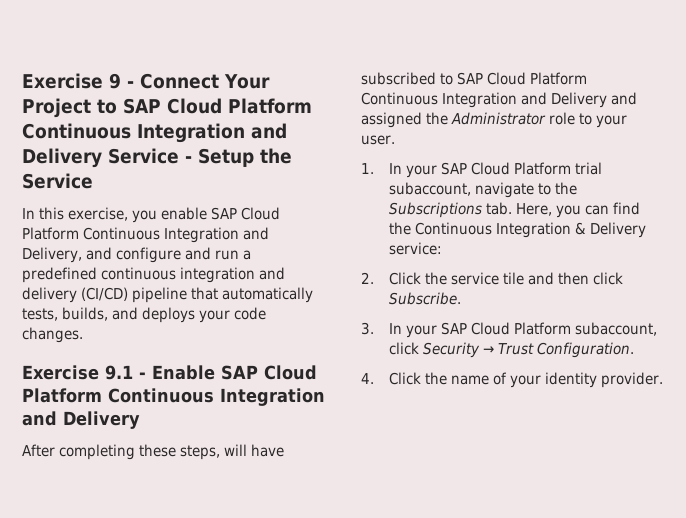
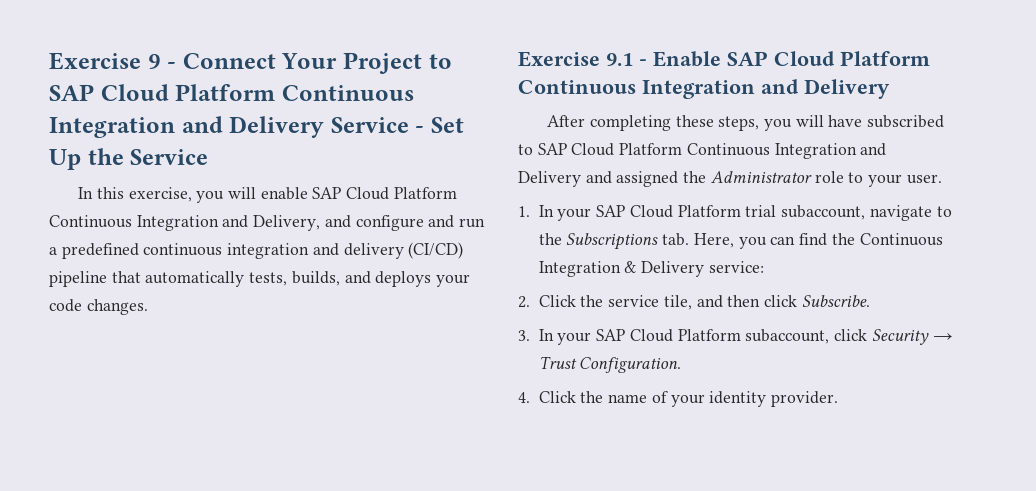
[198,148,254,167] Setup -> [431,117,465,133] [49,149,81,170] Set Up
(158, 216) none -> [227,187,256,199] will
(221, 452) none -> [763,119,792,131] you
[502,272,524,285] tile -> [663,295,692,310] tile,

